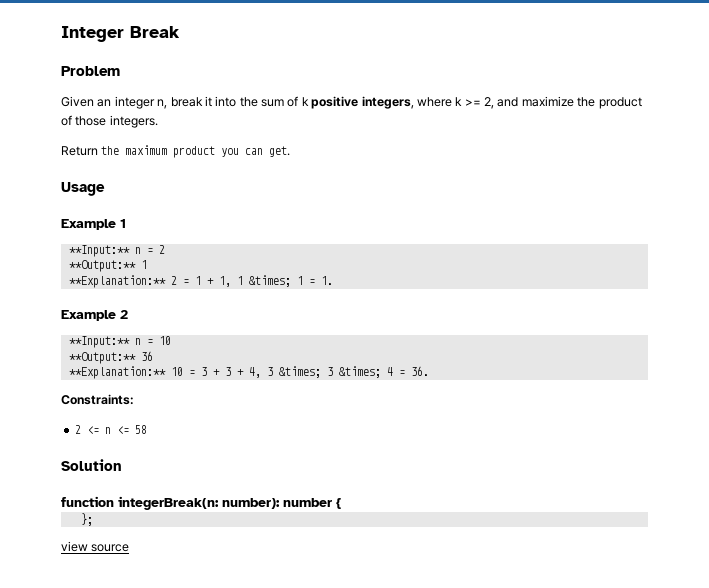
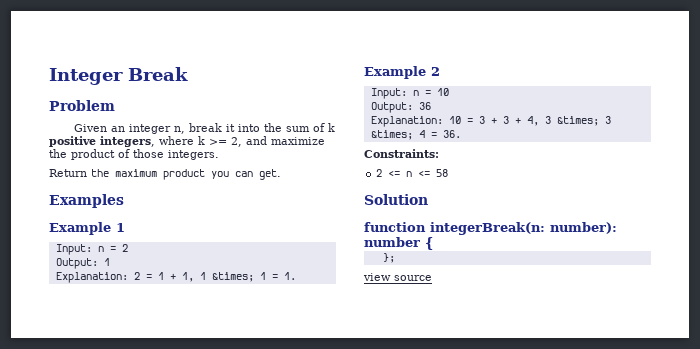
[61,182,105,196] Usage -> [49,194,124,208] Examples
[68,245,130,257] **Input:** -> [55,244,92,255] Input:
[68,260,147,272] [68,275,166,288] **Output:** 1 // **Explanation:** -> [55,258,110,269] [55,272,128,283] Output: 1 // Explanation:
[68,336,130,348] **Input:** -> [370,88,407,99] Input:
[68,352,136,364] **Output:** -> [370,102,413,113] Output:
[68,366,166,379] **Explanation:** -> [370,116,443,127] Explanation:

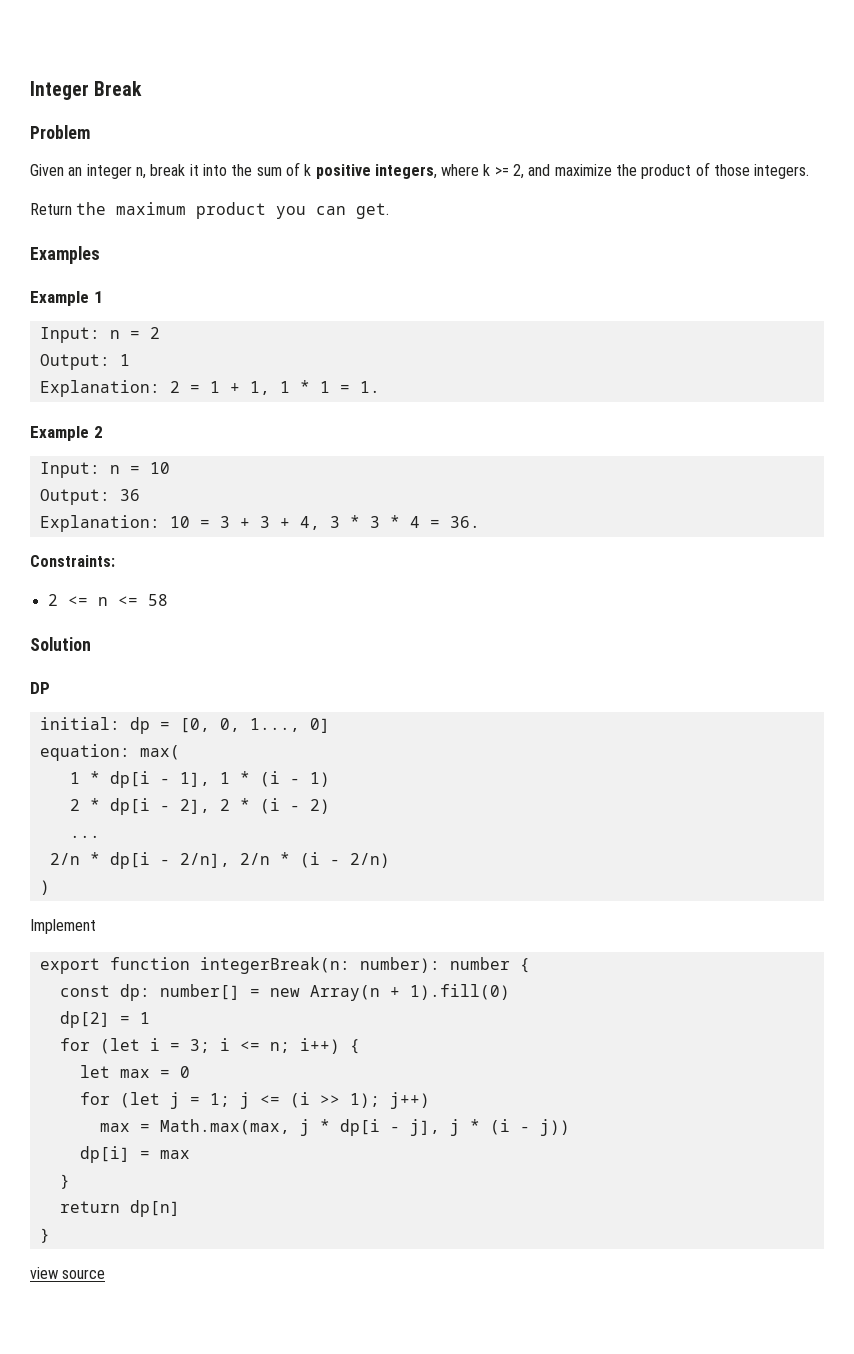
[211,272,254,282] &times; -> [299,380,310,393] *
[556,116,611,126] [370,130,413,140] &times; 3 &times; -> [349,515,400,528] * 3 *
(428, 199) none -> [30,682,50,694] [39,717,330,734] [39,744,180,761] [69,771,330,788] [69,798,330,815] [69,835,100,838] [49,852,390,869] [39,880,50,895] [30,919,96,934] [39,958,100,974] DP // initial: dp = [0, 0, 1..., 0] // equation: max( // 1 * dp[i - 1], 1 * (i - 1) // 2 * dp[i - 2], 2 * (i - 2) // ... // 2/n * dp[i - 2/n], 2/n * (i - 2/n) // ) // Implement // export
[382,253,395,263] }; -> [59,984,510,1001] [59,1011,150,1028] [59,1038,360,1054] [79,1065,190,1078] [79,1092,430,1109] [99,1119,570,1136] [79,1146,190,1163] [59,1174,70,1189] [59,1200,180,1217] [39,1228,50,1243] const dp: number[] = new Array(n + 1).fill(0) // dp[2] = 1 // for (let i = 3; i <= n; i++) { // let max = 0 // for (let j = 1; j <= (i >> 1); j++) // max = Math.max(max, j * dp[i - j], j * (i - j)) // dp[i] = max // } // return dp[n] // }

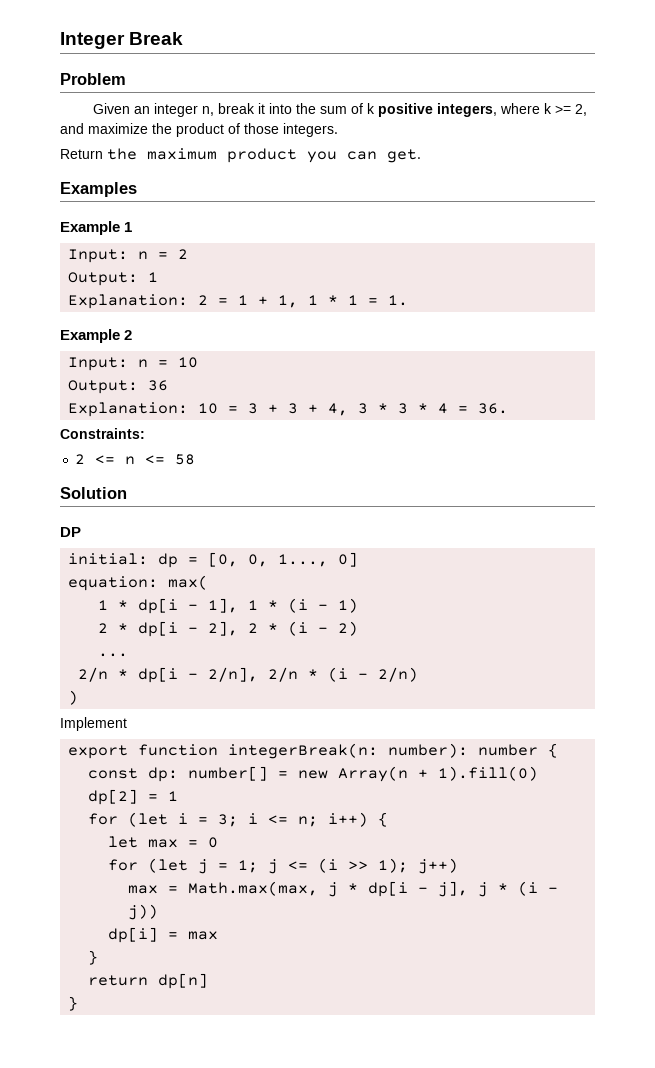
[30,1267,106,1279] // view source -> (79, 1003) none

